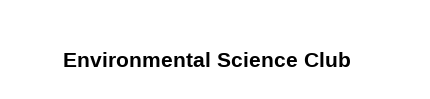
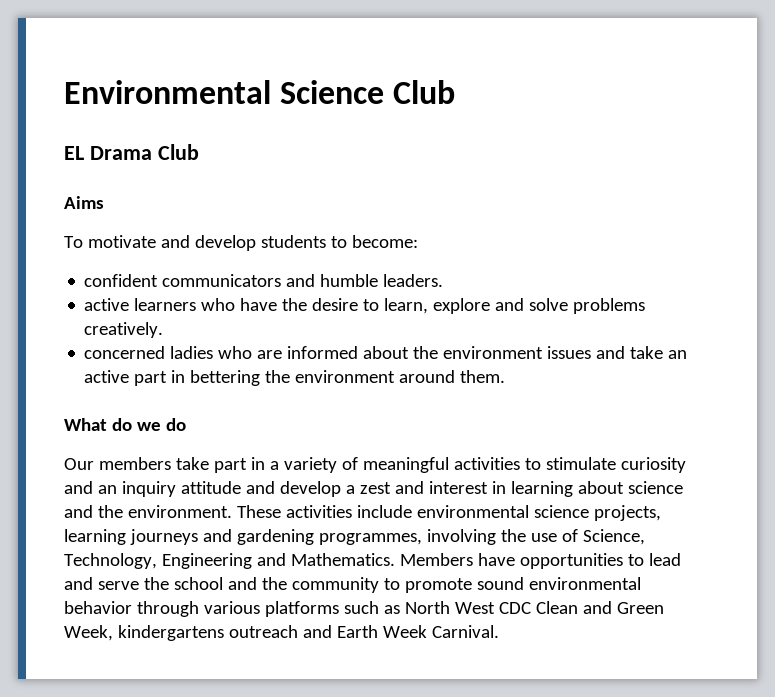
(351, 59) none -> [64,144,199,160] [64,196,104,209] [64,235,418,251] [84,274,444,287] [84,298,646,314] [84,322,164,338] [84,346,688,359] [84,370,506,386] [64,418,186,431] [64,457,686,473] [64,481,683,497] [64,505,661,521] [64,529,645,545] [64,553,681,569] [64,577,641,593] [64,601,664,617] [64,625,499,641] // EL Drama Club // Aims // To motivate and develop students to become: // confident communicators and humble leaders. // active learners who have the desire to learn, explore and solve problems creatively. // concerned ladies who are informed about the environment issues and take an active part in bettering the environment around them. // What do we do // Our members take part in a variety of meaningful activities to stimulate curiosity and an inquiry attitude and develop a zest and interest in learning about science and the environment. These activities include environmental science projects, learning journeys and gardening programmes, involving the use of Science, Technology, Engineering and Mathematics. Members have opportunities to lead and serve the school and the community to promote sound environmental behavior through various platforms such as North West CDC Clean and Green Week, kindergartens outreach and Earth Week Carnival.

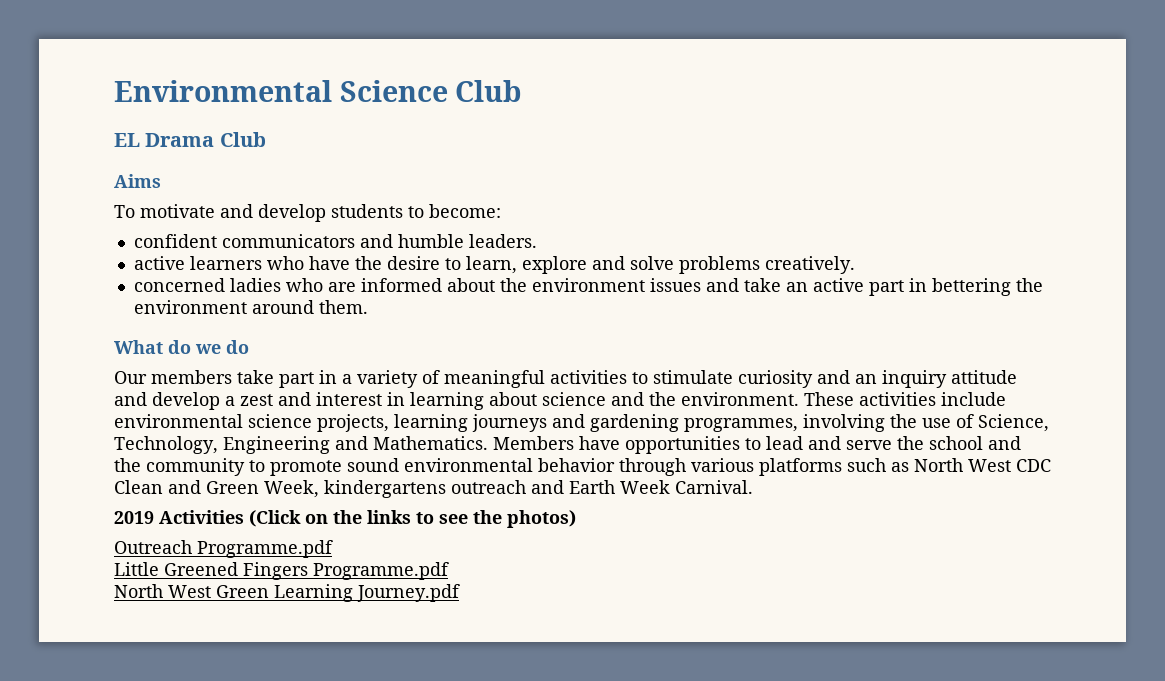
(499, 631) none -> [114,510,576,528] [114,540,333,558] [114,562,449,580] [114,584,460,602] // 2019 Activities (Click on the links to see the photos) // Outreach Programme.pdf // Little Greened Fingers Programme.pdf // North West Green Learning Journey.pdf

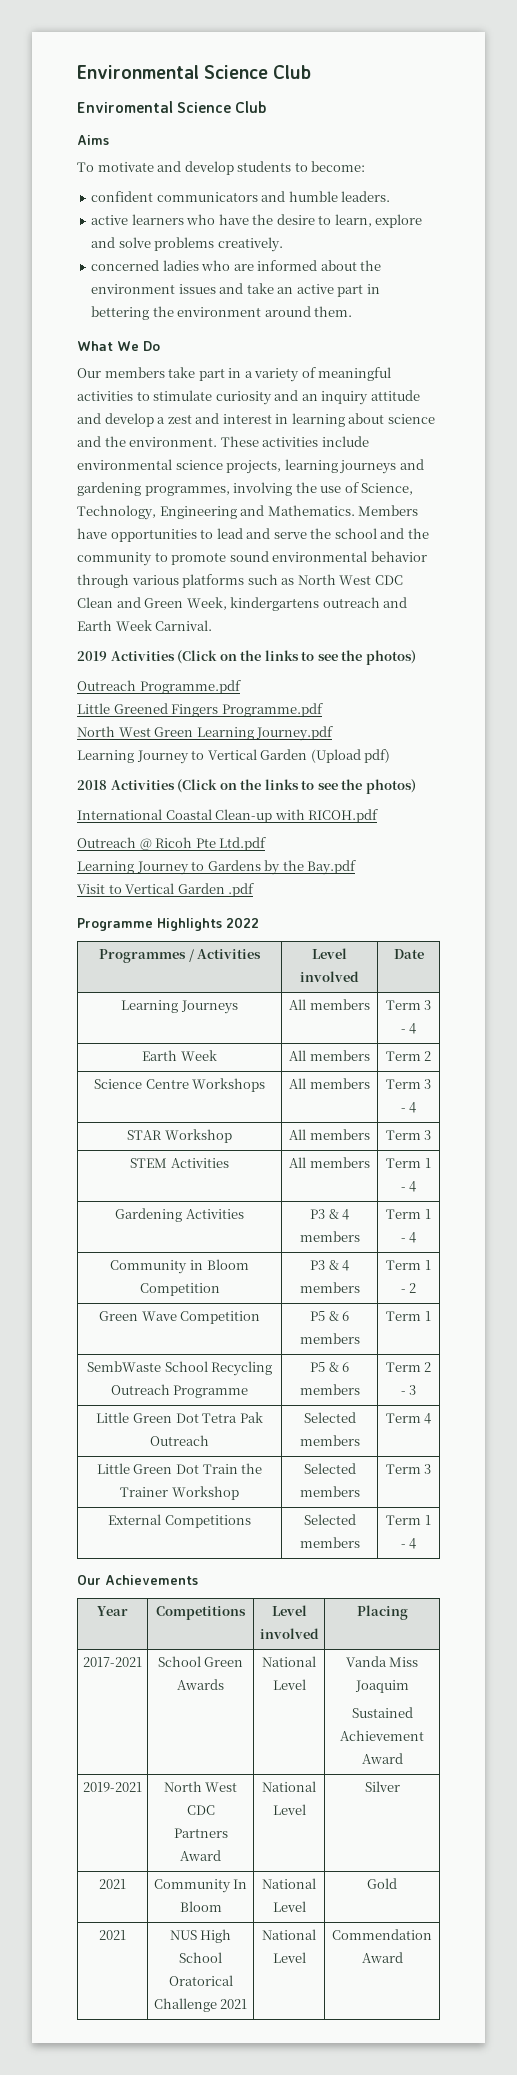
[114,133,215,147] EL Drama -> [77,101,232,113] Enviromental Science
[168,340,249,354] do we do -> [117,341,160,351] We Do
(460, 593) none -> [77,749,391,764] [77,779,416,794] [77,809,379,823] [77,837,267,851] [77,860,357,875] [77,883,255,897] [77,917,259,931] [98,949,262,963] [312,948,347,959] [300,971,359,982] [393,949,424,959] [121,1000,238,1014] [289,999,370,1010] [385,1000,432,1010] [400,1023,417,1034] [142,1050,217,1061] [289,1050,370,1061] [385,1051,432,1061] [93,1078,266,1092] [289,1078,370,1089] [385,1079,432,1089] [400,1102,417,1113] [127,1129,232,1143] [289,1129,370,1140] [385,1130,432,1140] [130,1158,229,1168] [289,1157,370,1168] [386,1158,431,1168] [400,1181,417,1192] [115,1208,244,1222] [309,1209,350,1220] [299,1231,360,1242] [386,1209,431,1219] [400,1232,417,1243] [110,1259,249,1274] [139,1283,220,1296] [309,1260,350,1271] [299,1282,360,1293] [386,1260,431,1270] [400,1283,417,1293] [98,1311,261,1324] [309,1311,350,1321] [299,1333,360,1344] [386,1311,431,1321] [86,1361,273,1376] [110,1384,249,1398] [309,1362,350,1372] [299,1384,360,1395] [385,1362,432,1372] [400,1385,417,1395] [96,1412,263,1423] [150,1435,209,1446] [303,1412,356,1423] [299,1435,360,1446] [385,1413,432,1424] [96,1463,263,1474] [120,1486,239,1500] [303,1463,356,1474] [299,1486,360,1497] [385,1464,432,1474] [108,1514,251,1528] [303,1514,356,1525] [299,1537,360,1548] [386,1515,431,1525] [400,1538,417,1549] [77,1575,198,1585] [97,1606,128,1616] [156,1606,246,1620] [271,1605,307,1616] [259,1628,319,1639] [356,1605,408,1620] [83,1657,142,1667] [157,1656,244,1667] [177,1679,224,1690] [262,1656,316,1667] [272,1679,306,1690] [345,1656,419,1667] [354,1680,409,1693] [351,1707,413,1718] [340,1730,424,1741] [361,1753,403,1764] [83,1782,142,1792] [163,1781,238,1792] [186,1805,215,1815] [173,1828,228,1838] [180,1850,221,1861] [262,1781,316,1792] [272,1804,306,1815] [364,1781,400,1792] [99,1879,126,1889] [153,1879,248,1893] [179,1901,222,1912] [262,1878,316,1889] [272,1901,306,1912] [367,1878,397,1889] [99,1930,126,1940] [169,1929,232,1943] [179,1952,222,1963] [168,1975,233,1986] [153,1998,248,2012] [262,1929,316,1940] [272,1952,306,1963] [332,1929,432,1940] [361,1952,403,1963] // Learning Journey to Vertical Garden (Upload pdf) // 2018 Activities (Click on the links to see the photos) // International Coastal Clean-up with RICOH.pdf // Outreach @ Ricoh Pte Ltd.pdf // Learning Journey to Gardens by the Bay.pdf // Visit to Vertical Garden .pdf // Programme Highlights 2022 // Programmes / Activities | Level involved | Date // Learning Journeys | All members | Term 3 - 4 // Earth Week | All members | Term 2 // Science Centre Workshops | All members | Term 3 - 4 // STAR Workshop | All members | Term 3 // STEM Activities | All members | Term 1 - 4 // Gardening Activities | P3 & 4 members | Term 1 - 4 // Community in Bloom Competition | P3 & 4 members | Term 1 - 2 // Green Wave Competition | P5 & 6 members | Term 1 // SembWaste School Recycling Outreach Programme | P5 & 6 members | Term 2 - 3 // Little Green Dot Tetra Pak Outreach | Selected members | Term 4 // Little Green Dot Train the Trainer Workshop | Selected members | Term 3 // External Competitions | Selected members | Term 1 - 4 // Our Achievements // Year | Competitions | Level involved | Placing // 2017-2021 | School Green Awards | National Level | Vanda Miss Joaquim // Sustained Achievement Award // 2019-2021 | North West CDC // Partners Award | National Level | Silver // 2021 | Community In Bloom | National Level | Gold // 2021 | NUS High School Oratorical Challenge 2021 | National Level | Commendation Award

